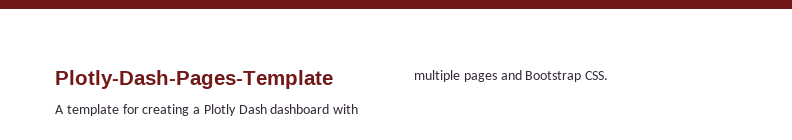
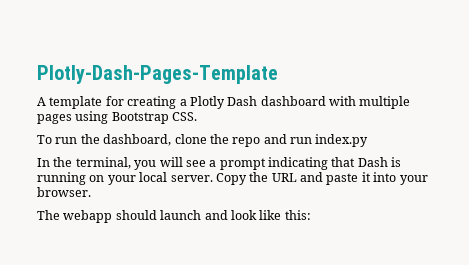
[500,70,522,80] and -> [75,111,109,124] using
(609, 75) none -> [37,134,369,147] [37,157,402,170] [37,172,428,185] [37,187,91,197] [37,210,311,223] // To run the dashboard, clone the repo and run index.py // In the terminal, you will see a prompt indicating that Dash is running on your local server. Copy the URL and paste it into your browser. // The webapp should launch and look like this:

